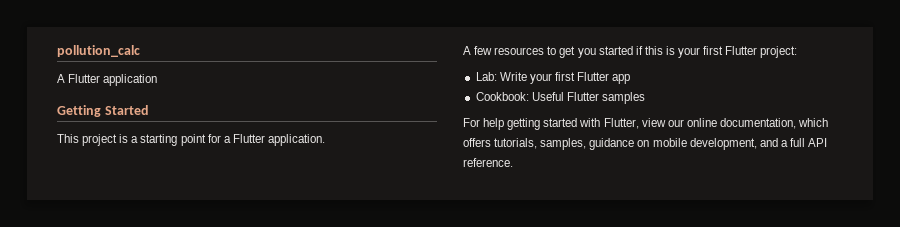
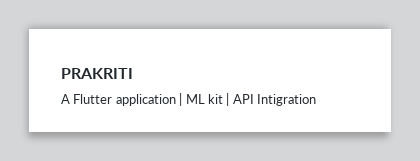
[57,45,140,57] pollution_calc -> [61,68,133,79] PRAKRITI
[57,105,149,117] [57,134,325,146] [463,46,798,58] [475,72,631,84] [475,92,645,104] [463,118,829,130] [463,138,828,150] [463,158,513,167] // Getting Started // This project is a starting point for a Flutter application. // A few resources to get you started if this is your first Flutter project: // Lab: Write your first Flutter app // Cookbook: Useful Flutter samples // For help getting started with Flutter, view our online documentation, which offers tutorials, samples, guidance on mobile development, and a full API reference. -> [179,93,316,106] | ML kit | API Intigration

